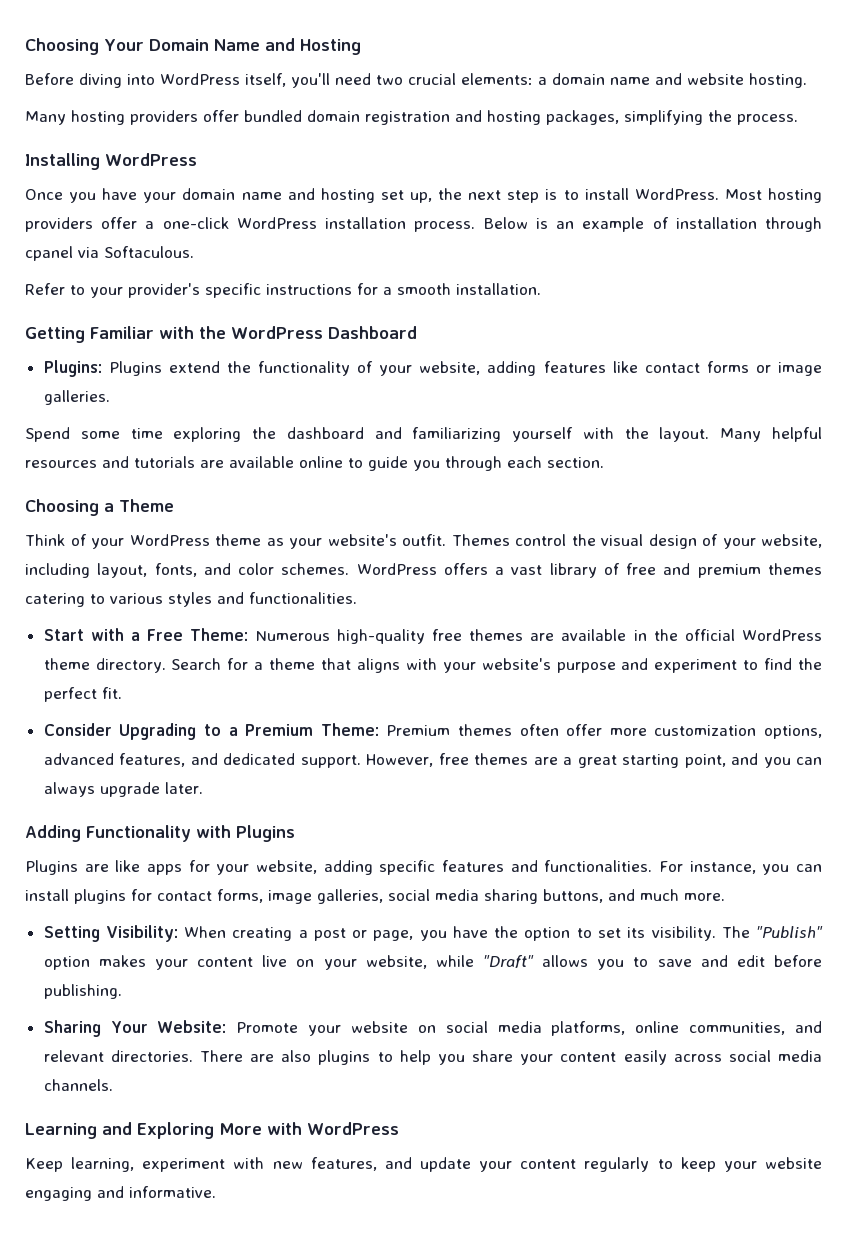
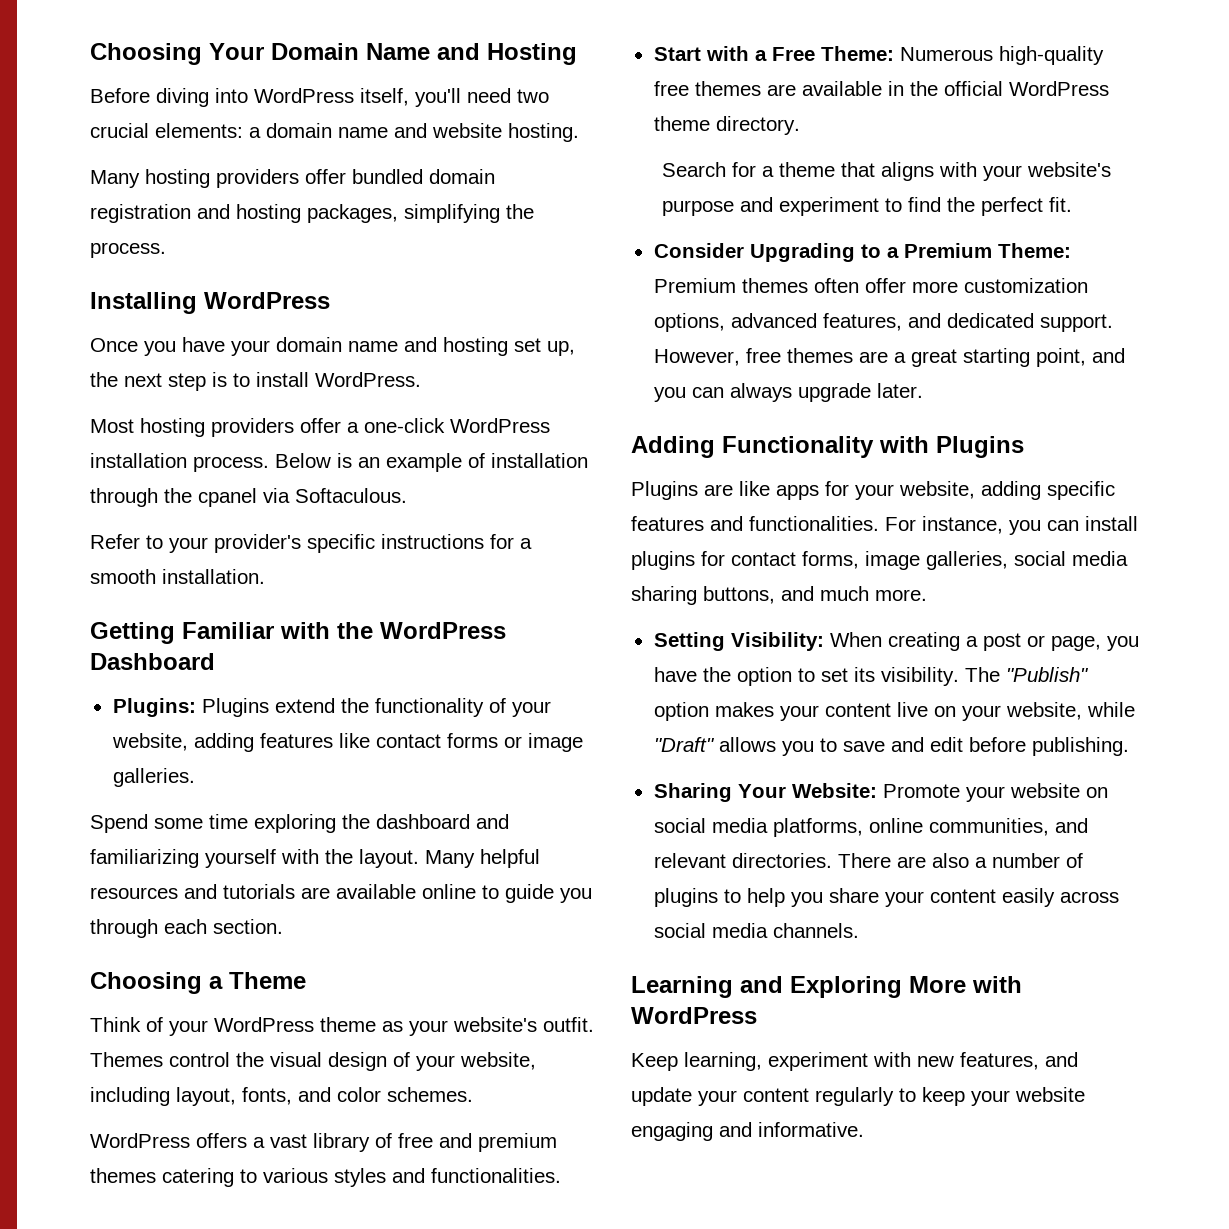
(719, 194) none -> (421, 379) //
(823, 224) none -> [164,488,192,503] the
(350, 569) none -> (473, 1094) //
(166, 665) none -> (800, 125) //
(312, 1056) none -> [974,853,1083,868] a number of

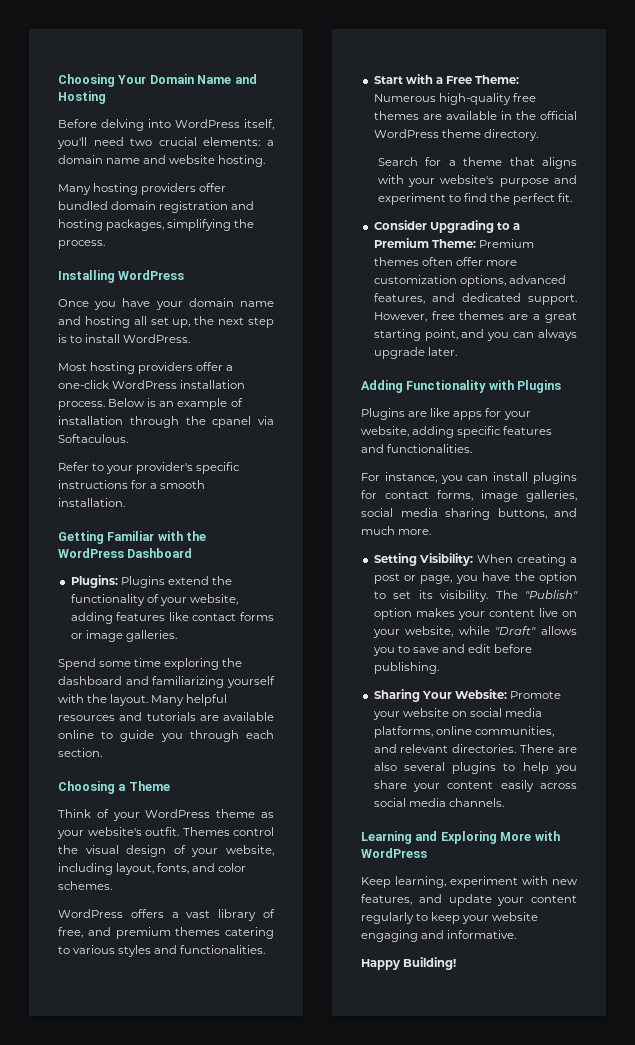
[156,88,209,107] diving -> [101,119,144,131] delving
(508, 346) none -> [133,316,147,325] all
[398,1133,433,1148] free -> [58,927,83,938] free,
(879, 523) none -> (473, 448) //
[974,853,1083,868] a number of -> [403,762,445,771] several
(864, 1129) none -> [361,957,457,970] // Happy Building!

